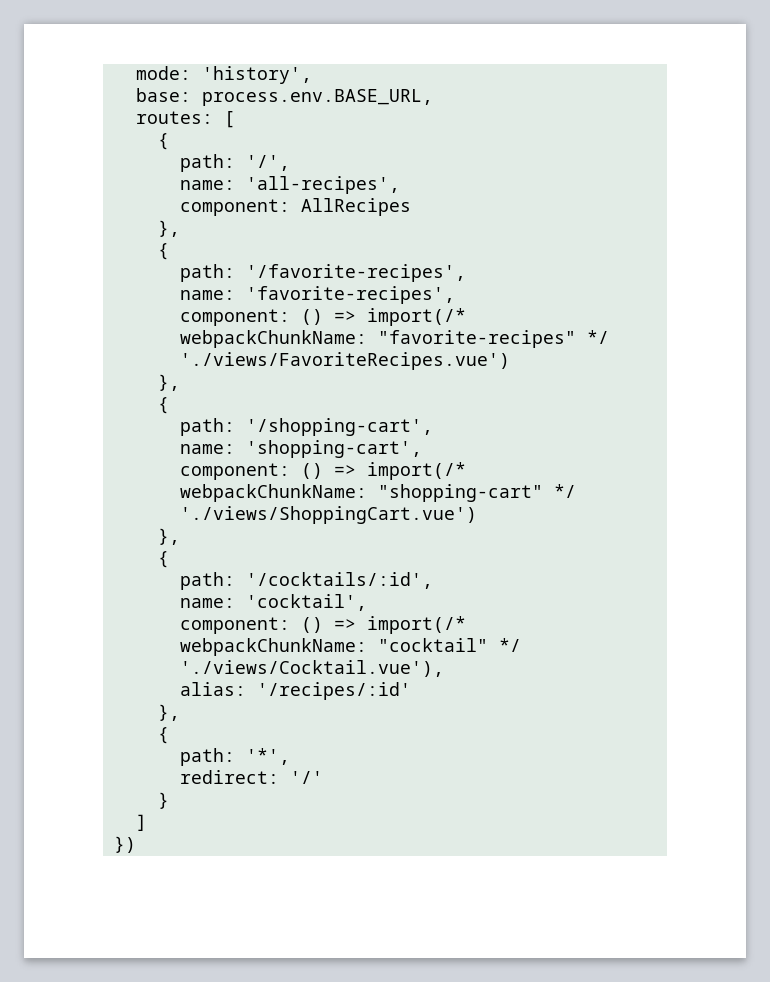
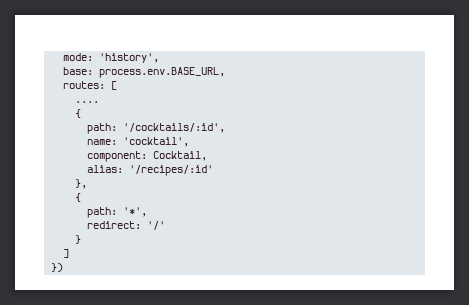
[158,133,170,150] [180,154,291,172] [180,176,401,194] [180,198,412,216] [158,220,181,237] [158,243,170,260] [180,264,467,282] [180,286,456,304] [180,308,467,326] [180,330,610,348] [180,352,511,370] [158,374,181,391] [158,397,170,414] [180,418,434,436] [180,440,423,458] [180,462,467,480] [180,484,577,502] [180,506,478,524] [158,528,181,545] { // path: '/', // name: 'all-recipes', // component: AllRecipes // }, // { // path: '/favorite-recipes', // name: 'favorite-recipes', // component: () => import(/* webpackChunkName: "favorite-recipes" */ './views/FavoriteRecipes.vue') // }, // { // path: '/shopping-cart', // name: 'shopping-cart', // component: () => import(/* webpackChunkName: "shopping-cart" */ './views/ShoppingCart.vue') // }, -> [75,101,100,103] ....
[301,616,467,634] [180,638,522,656] [180,660,445,677] () => import(/* webpackChunkName: "cocktail" */ './views/Cocktail.vue'), -> [153,151,208,161] Cocktail,

